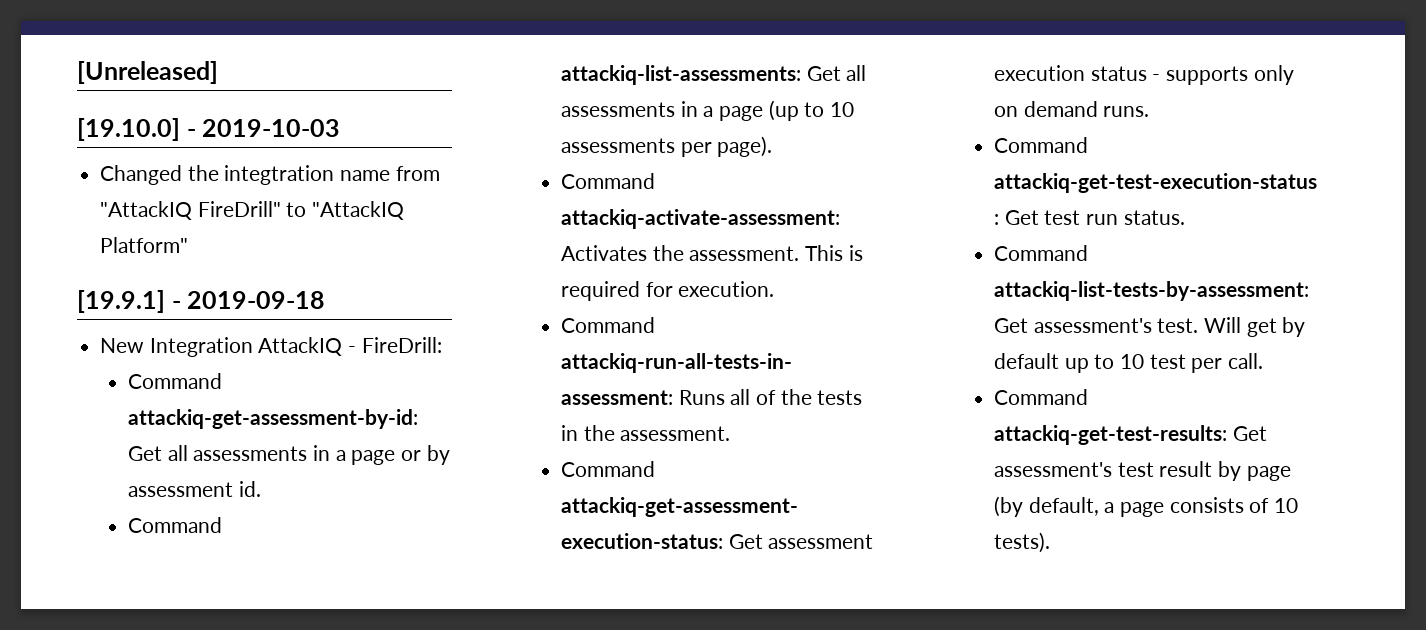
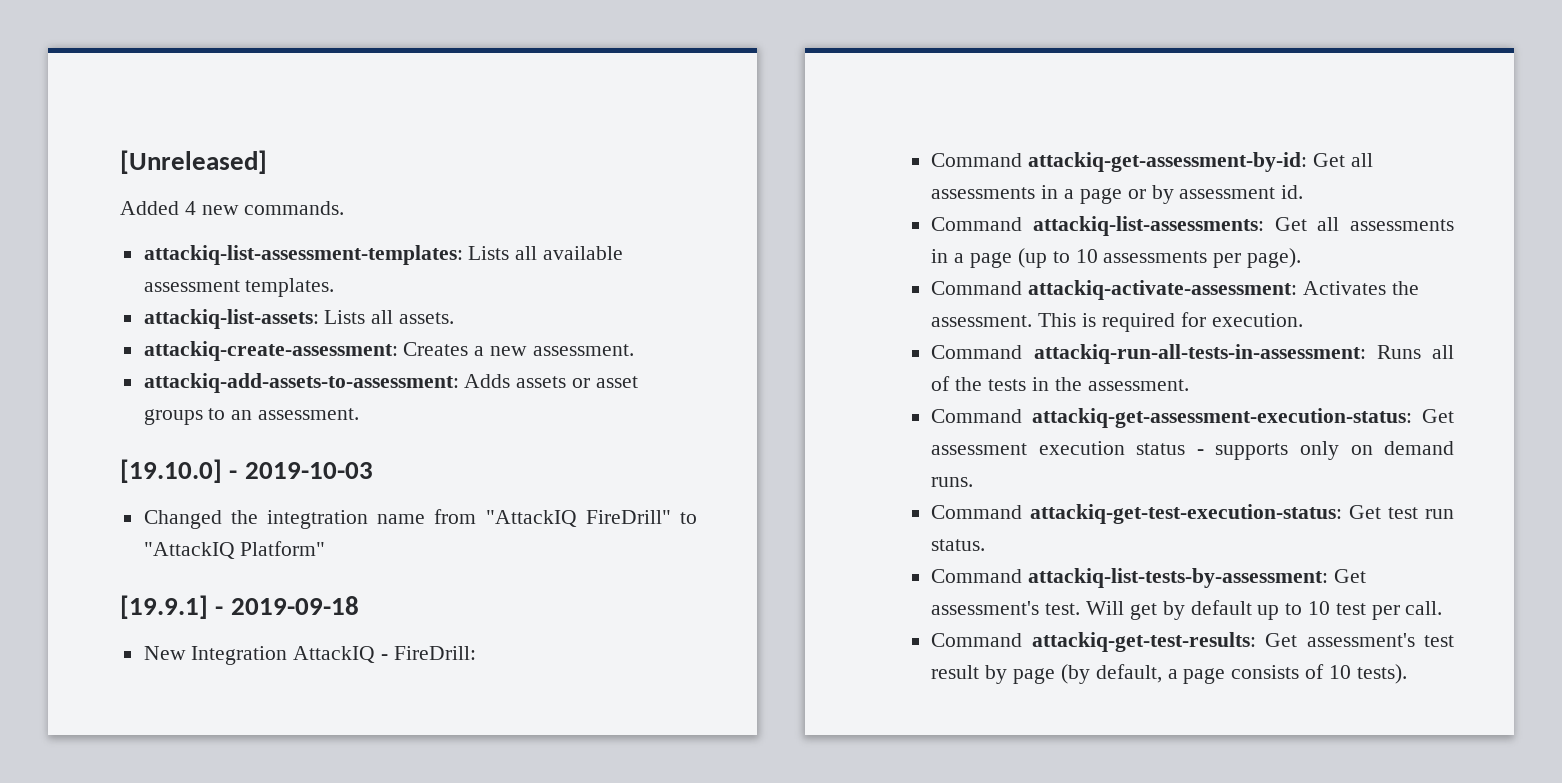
(218, 72) none -> [120,201,345,215] [143,245,624,265] [143,278,335,297] [143,309,455,329] [143,341,634,361] [143,373,638,393] [143,408,360,425] // Added 4 new commands. // attackiq-list-assessment-templates: Lists all available assessment templates. // attackiq-list-assets: Lists all assets. // attackiq-create-assessment: Creates a new assessment. // attackiq-add-assets-to-assessment: Adds assets or asset groups to an assessment.

